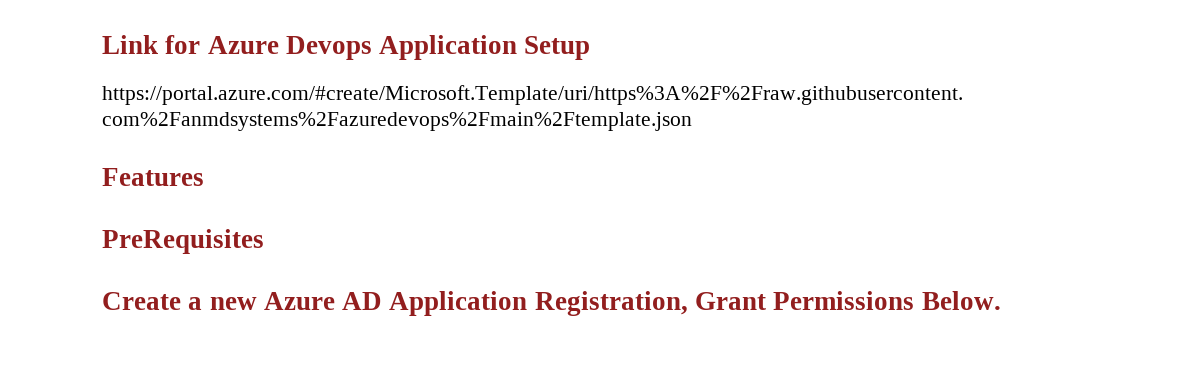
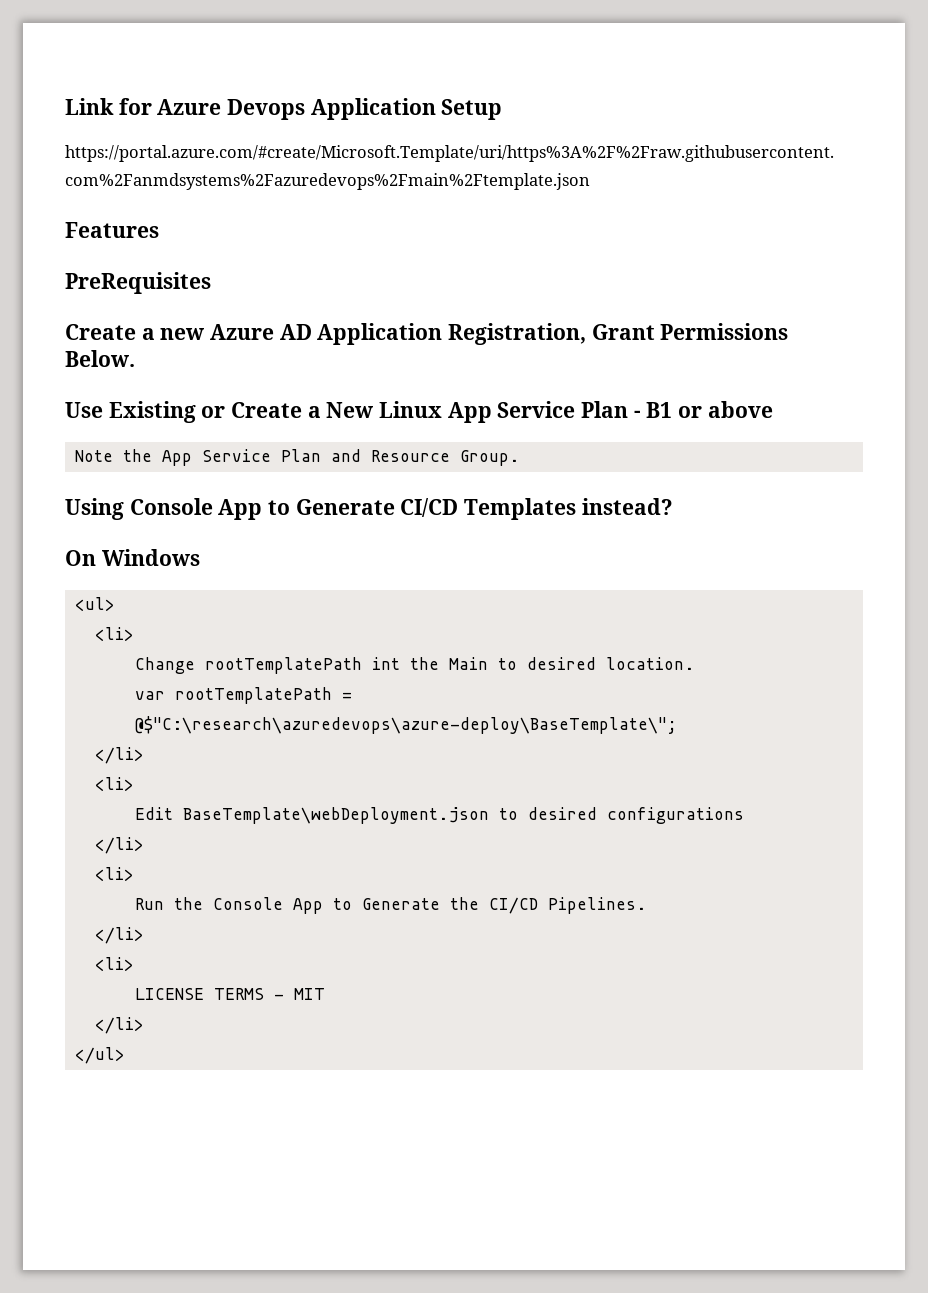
(1001, 300) none -> [65,401,773,423] [74,449,519,466] [65,498,673,520] [65,549,200,566] [74,597,115,611] [94,627,134,641] [134,657,694,674] [134,687,352,704] [134,716,677,734] [94,747,144,764] [94,777,134,791] [134,807,744,824] [94,837,144,854] [94,867,134,881] [134,897,646,914] [94,927,144,944] [94,957,134,971] [134,988,325,1000] [94,1017,144,1034] [74,1047,125,1064] // Use Existing or Create a New Linux App Service Plan - B1 or above // Note the App Service Plan and Resource Group. // Using Console App to Generate CI/CD Templates instead? // On Windows // <ul> // <li> // Change rootTemplatePath int the Main to desired location. // var rootTemplatePath = @$"C:\research\azuredevops\azure-deploy\BaseTemplate\"; // </li> // <li> // Edit BaseTemplate\webDeployment.json to desired configurations // </li> // <li> // Run the Console App to Generate the CI/CD Pipelines. // </li> // <li> // LICENSE TERMS - MIT // </li> // </ul>

